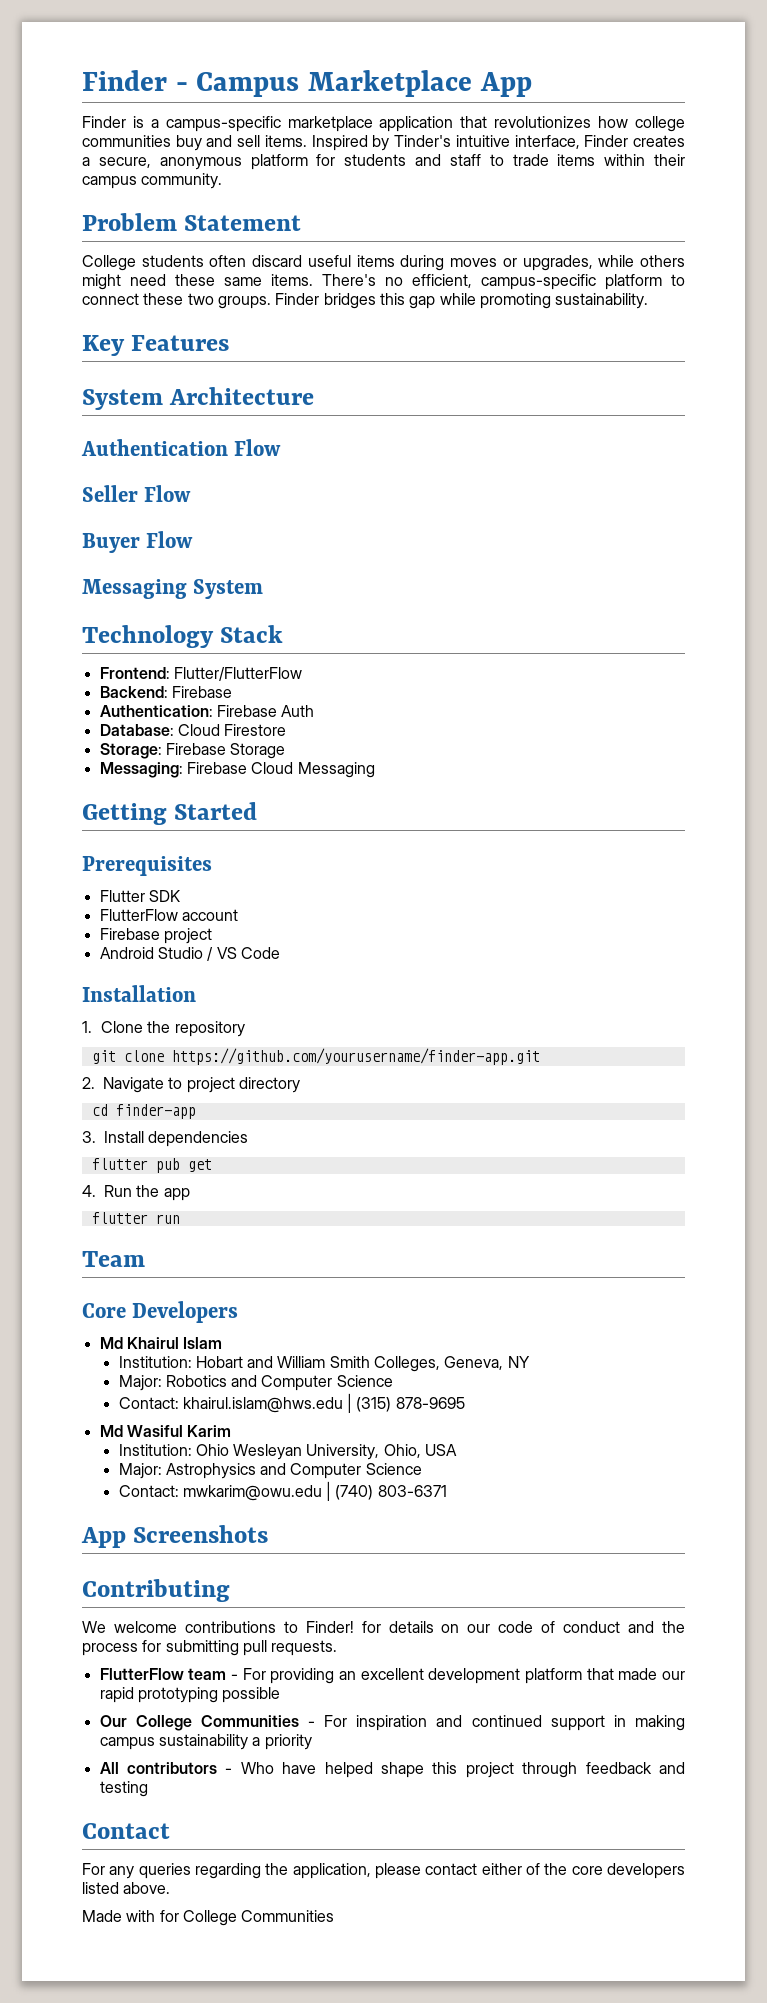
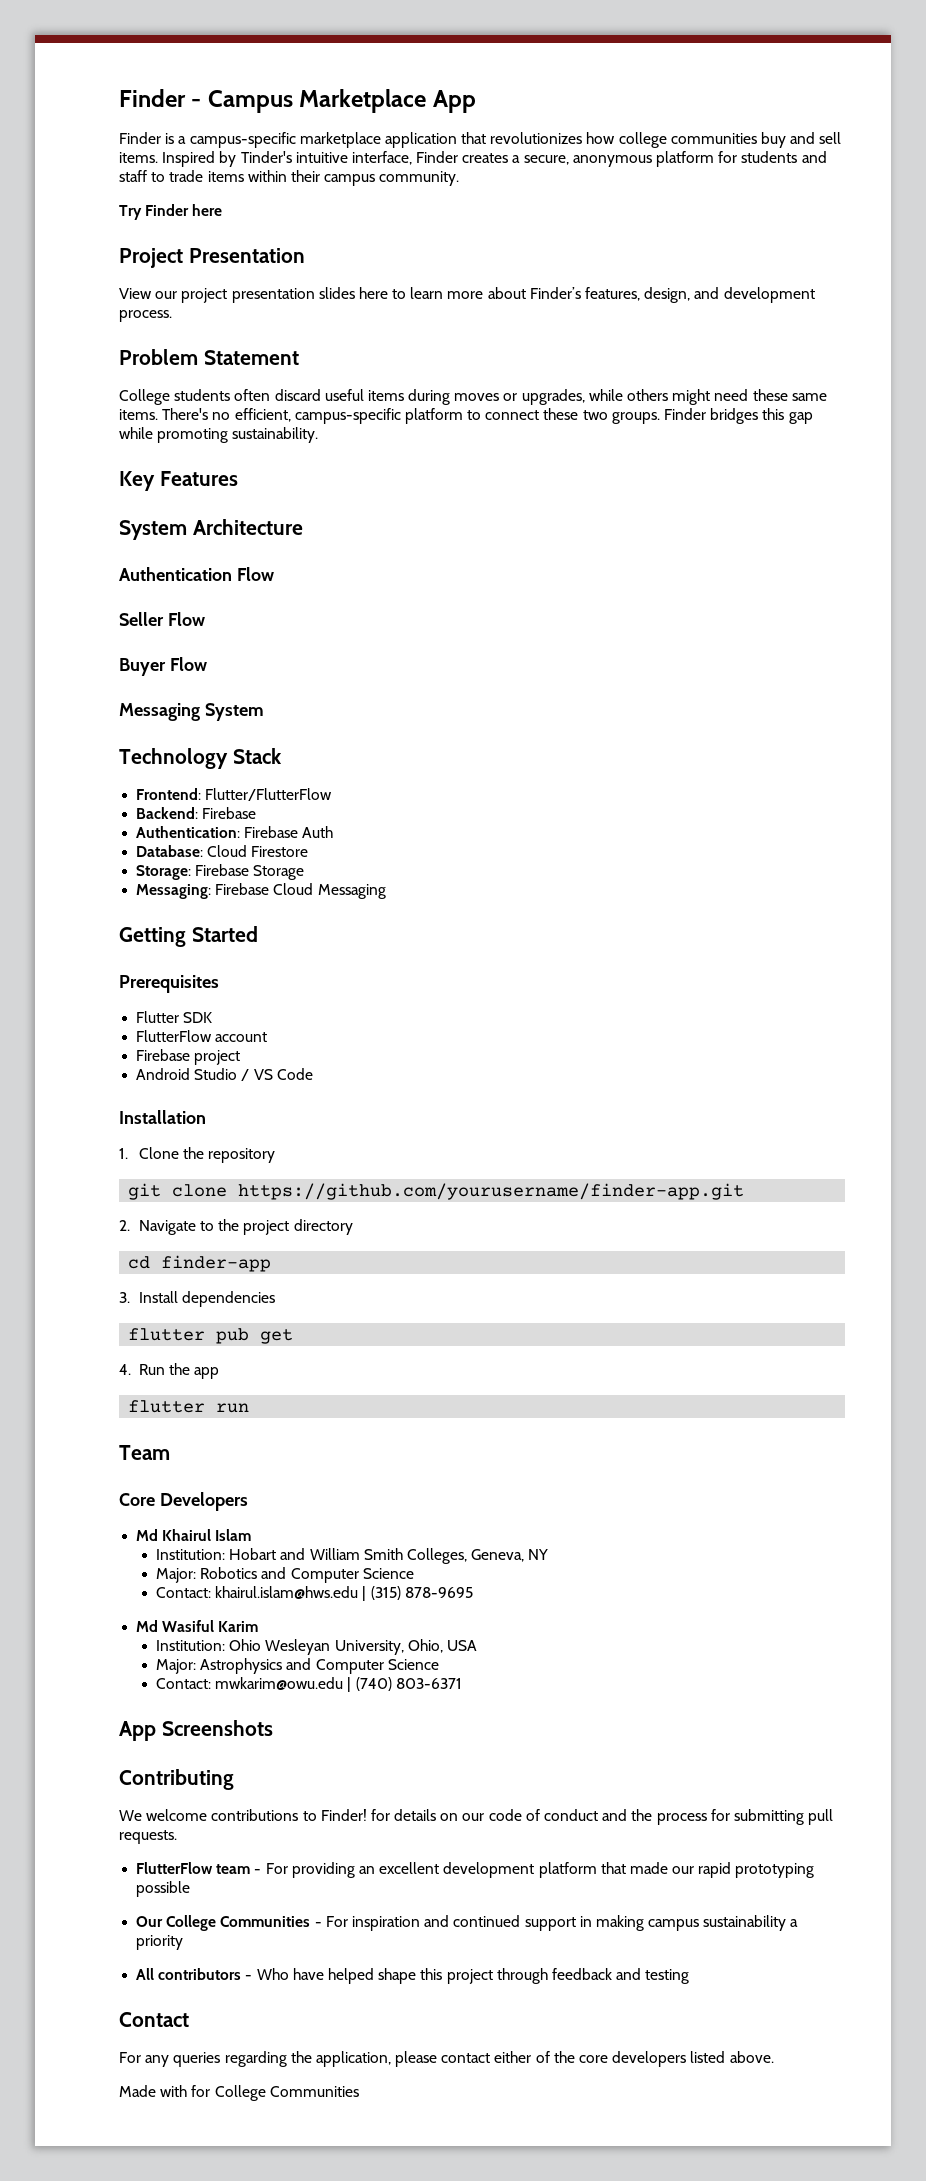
(223, 181) none -> [119,204,223,220] [119,248,305,268] [119,287,815,303] [119,310,172,322] // Try Finder here // Project Presentation // View our project presentation slides here to learn more about Finder’s features, design, and development process.
(183, 1083) none -> [218,1219,240,1231] the

